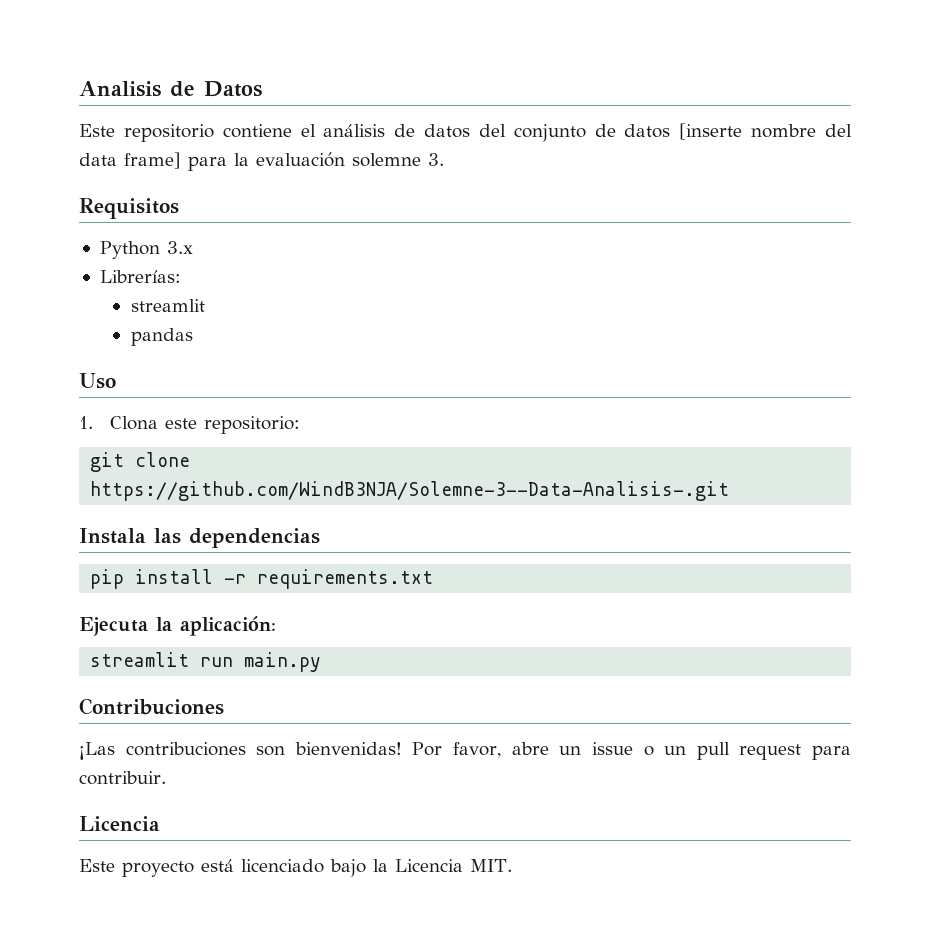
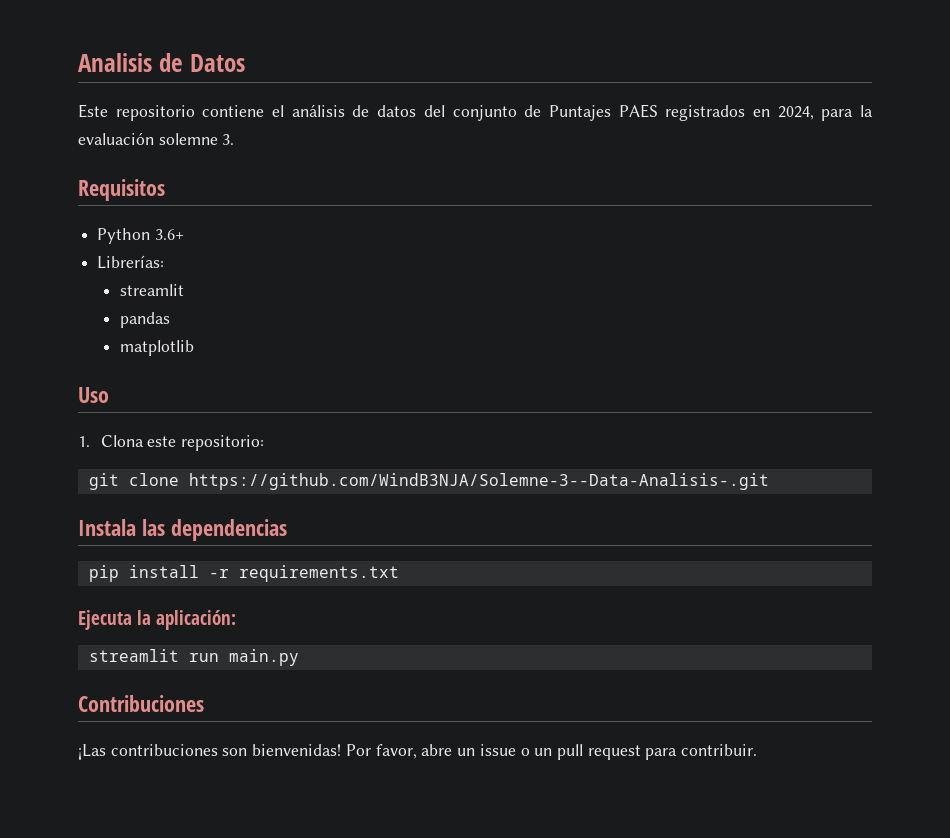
[624,123,852,140] [79,152,181,169] datos [inserte nombre del data frame] -> [548,104,814,121] Puntajes PAES registrados en 2024,
[166,241,193,254] 3.x -> [154,229,184,240] 3.6+
(193, 337) none -> [119,340,194,356] // matplotlib
[79,816,160,831] [79,859,512,877] // Licencia // Este proyecto está licenciado bajo la Licencia MIT. -> (758, 750) none

